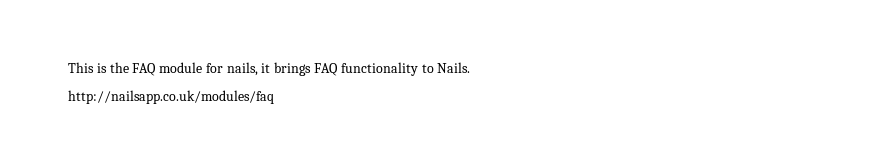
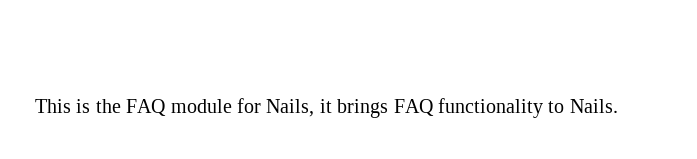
[226,62,258,76] nails, -> [266,99,315,117] Nails,
[68,90,274,104] // http://nailsapp.co.uk/modules/faq -> (618, 106) none

